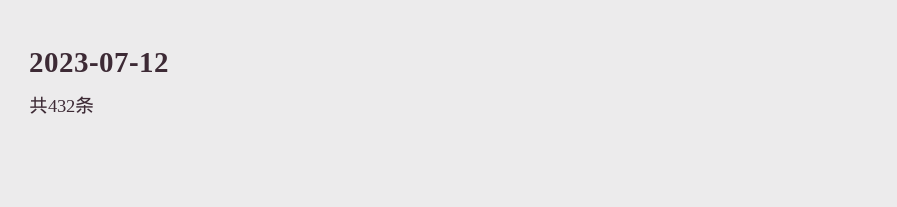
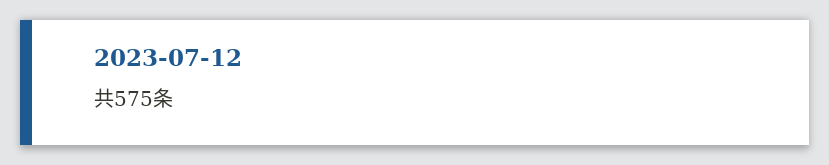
[48,100,75,112] 432 -> [114,91,153,106] 575

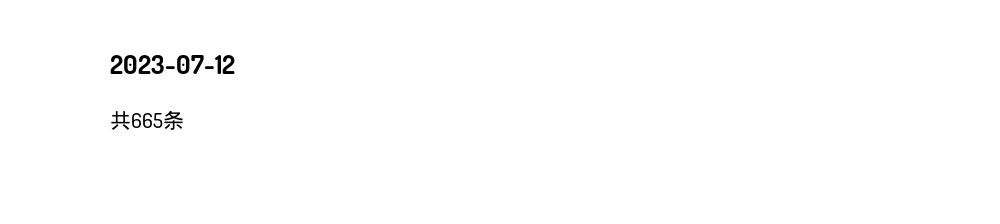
[114,91,153,106] 575 -> [131,113,163,128] 665

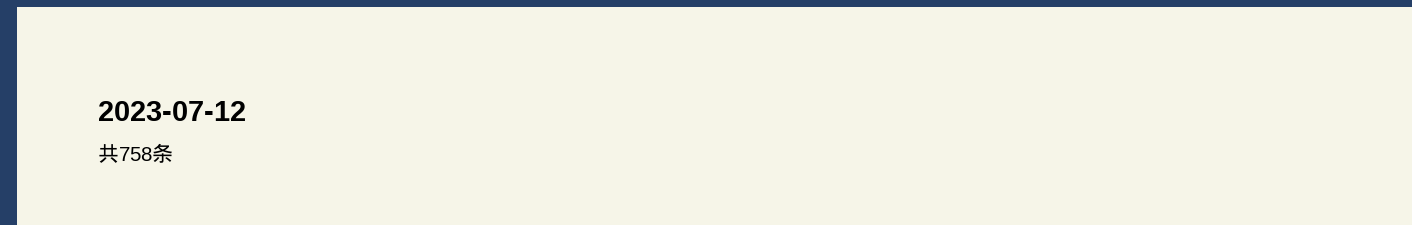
[131,113,163,128] 665 -> [119,147,152,161] 758

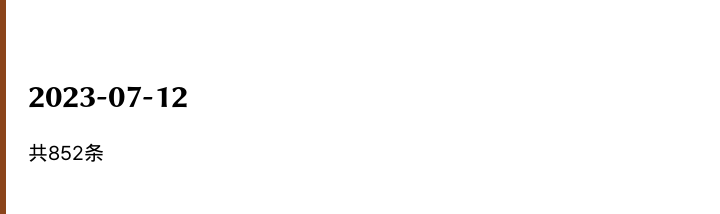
[119,147,152,161] 758 -> [48,145,84,161] 852

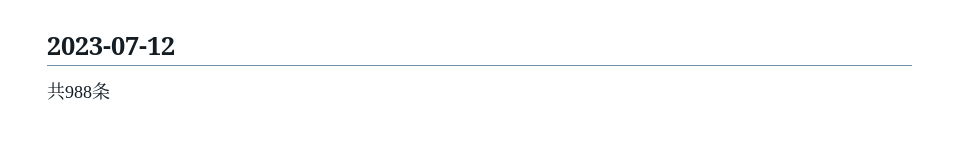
[48,145,84,161] 852 -> [65,86,92,98] 988

